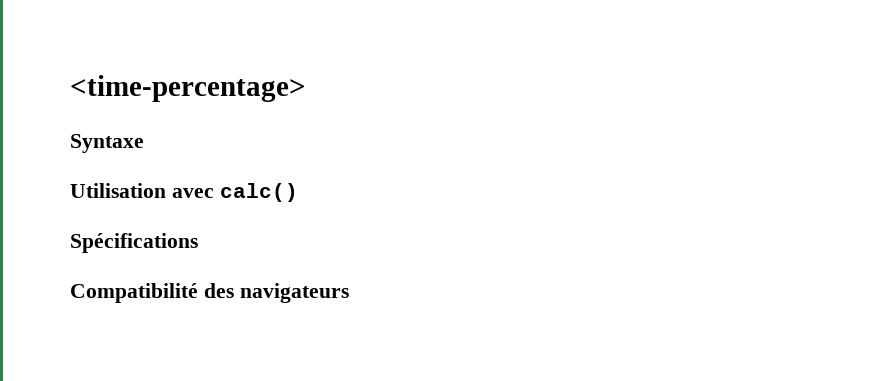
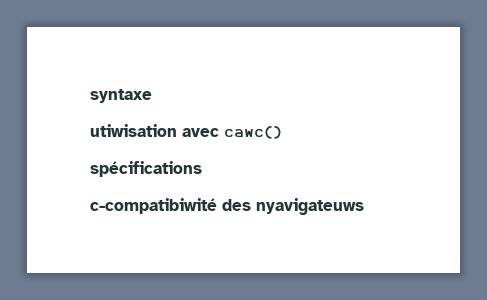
[70,75,306,102] [70,134,144,153] [70,183,298,202] [70,233,198,253] [70,283,349,303] <time-percentage> // Syntaxe // Utilisation avec calc() // Spécifications // Compatibilité des navigateurs -> [90,89,152,103] [90,124,282,139] [90,161,202,177] [90,198,364,215] syntaxe // utiwisation avec cawc() // spécifications // c-compatibiwité des nyavigateuws

